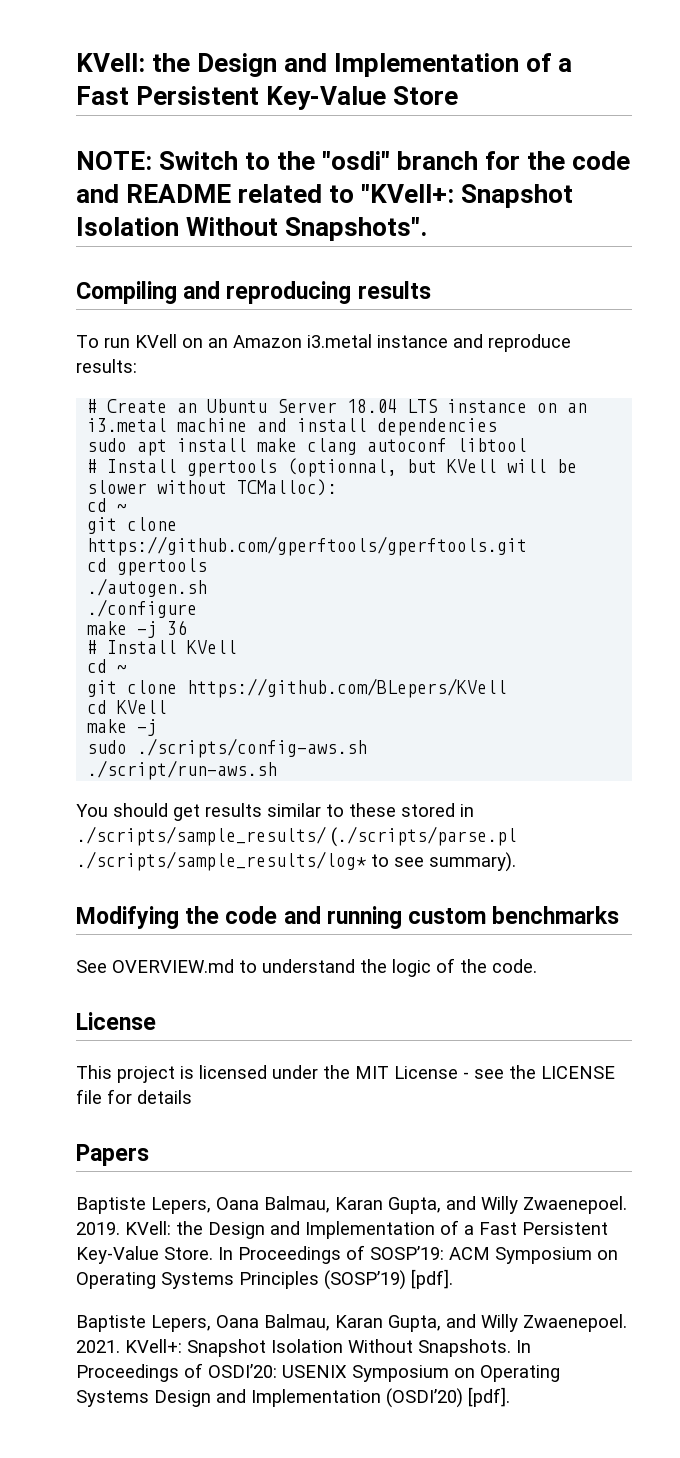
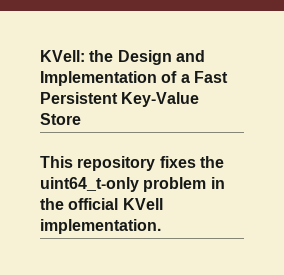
[76,151,631,170] [76,184,574,208] [76,217,428,241] [76,281,431,304] [76,334,571,352] [76,359,137,373] [87,399,588,413] [87,418,498,436] [87,438,528,456] [87,458,578,477] [87,479,338,496] [87,498,128,512] [87,517,178,534] [87,536,528,556] [87,558,208,576] [87,578,208,597] [87,599,198,618] [87,620,188,638] [87,640,238,654] [87,659,128,673] [87,678,508,698] [87,700,168,714] [87,719,158,736] [87,738,368,758] [87,760,278,780] [76,803,474,821] [76,826,517,847] [76,851,516,872] [76,906,620,929] [76,958,537,977] [76,1012,156,1030] [76,1065,615,1083] [76,1089,192,1104] [76,1144,149,1166] [76,1196,627,1214] [76,1220,608,1239] [76,1245,618,1264] [76,1269,453,1290] [76,1314,627,1332] [76,1339,531,1357] [76,1363,560,1382] [76,1387,510,1408] NOTE: Switch to the "osdi" branch for the code and README related to "KVell+: Snapshot Isolation Without Snapshots". // Compiling and reproducing results // To run KVell on an Amazon i3.metal instance and reproduce results: // # Create an Ubuntu Server 18.04 LTS instance on an i3.metal machine and install dependencies // sudo apt install make clang autoconf libtool // # Install gpertools (optionnal, but KVell will be slower without TCMalloc): // cd ~ // git clone https://github.com/gperftools/gperftools.git // cd gpertools // ./autogen.sh // ./configure // make -j 36 // # Install KVell // cd ~ // git clone https://github.com/BLepers/KVell // cd KVell // make -j // sudo ./scripts/config-aws.sh // ./script/run-aws.sh // You should get results similar to these stored in ./scripts/sample_results/ (./scripts/parse.pl ./scripts/sample_results/log* to see summary). // Modifying the code and running custom benchmarks // See OVERVIEW.md to understand the logic of the code. // License // This project is licensed under the MIT License - see the LICENSE file for details // Papers // Baptiste Lepers, Oana Balmau, Karan Gupta, and Willy Zwaenepoel. 2019. KVell: the Design and Implementation of a Fast Persistent Key-Value Store. In Proceedings of SOSP’19: ACM Symposium on Operating Systems Principles (SOSP’19) [pdf]. // Baptiste Lepers, Oana Balmau, Karan Gupta, and Willy Zwaenepoel. 2021. KVell+: Snapshot Isolation Without Snapshots. In Proceedings of OSDI’20: USENIX Symposium on Operating Systems Design and Implementation (OSDI’20) [pdf]. -> [40,156,224,171] [40,177,225,192] [40,198,163,210] [40,219,161,234] This repository fixes the uint64_t-only problem in the official KVell implementation.

